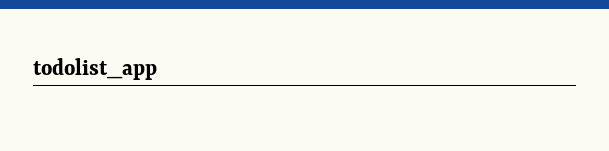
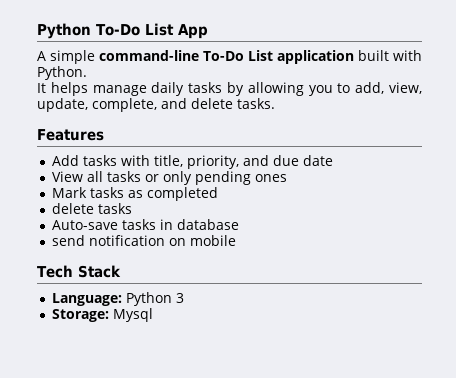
[33,58,157,80] todolist_app -> [37,23,208,39] [37,50,422,64] [37,66,87,80] [37,82,423,96] [37,98,275,112] [37,129,104,141] [51,155,333,169] [51,171,287,185] [51,187,218,201] [51,203,132,214] [51,219,239,230] [51,235,236,246] [37,265,121,278] [51,292,184,306] [51,308,153,322] Python To-Do List App // A simple command-line To-Do List application built with Python. // It helps manage daily tasks by allowing you to add, view, update, complete, and delete tasks. // Features // Add tasks with title, priority, and due date // View all tasks or only pending ones // Mark tasks as completed // delete tasks // Auto-save tasks in database // send notification on mobile // Tech Stack // Language: Python 3 // Storage: Mysql

